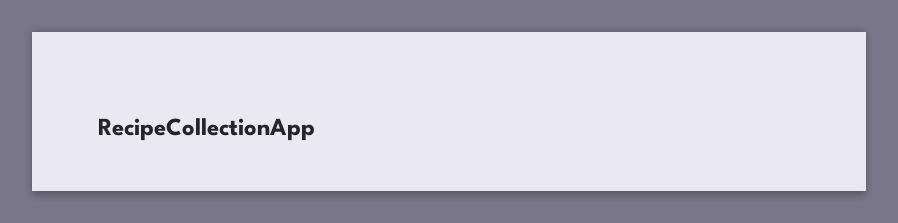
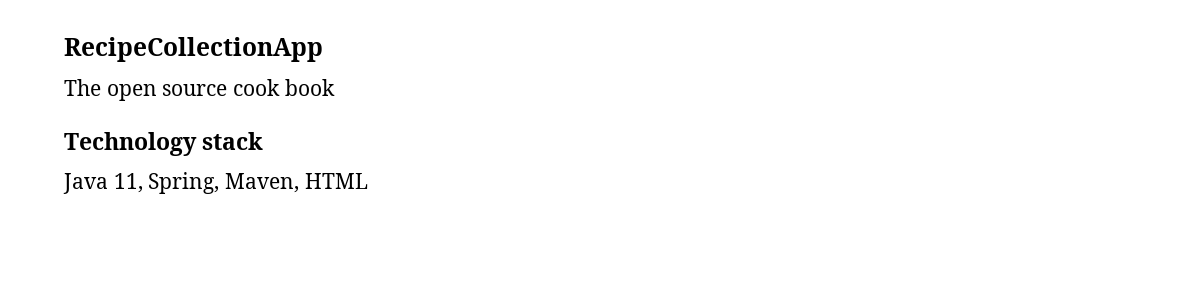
(315, 129) none -> [64,79,335,101] [64,132,264,156] [63,172,368,194] // The open source cook book // Technology stack // Java 11, Spring, Maven, HTML

